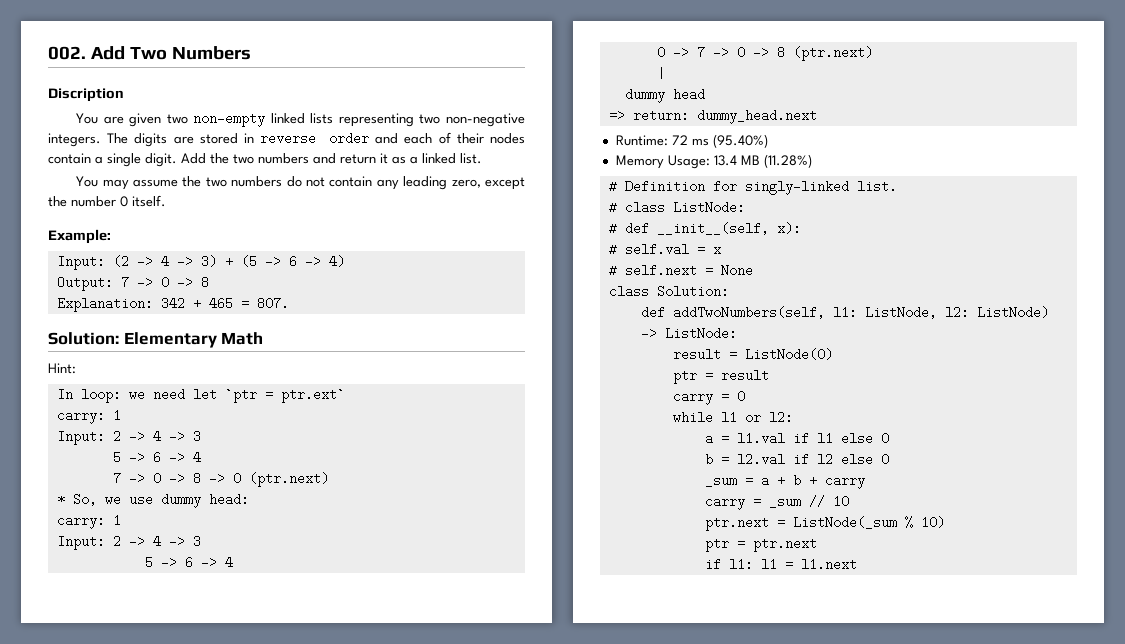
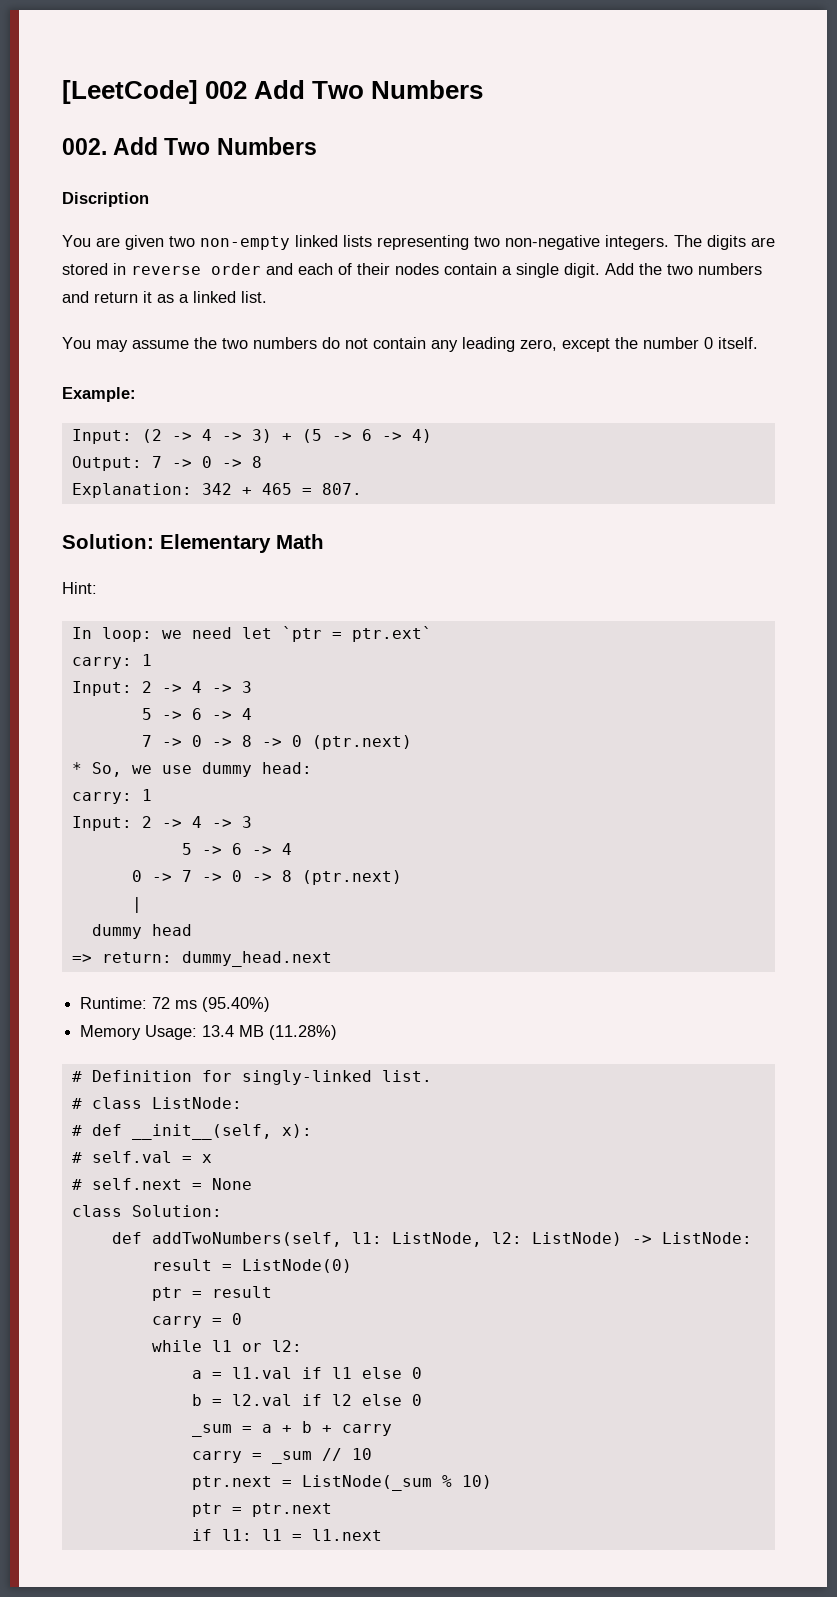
(48, 53) none -> [62,80,484,104] [LeetCode] 002 Add Two Numbers //

